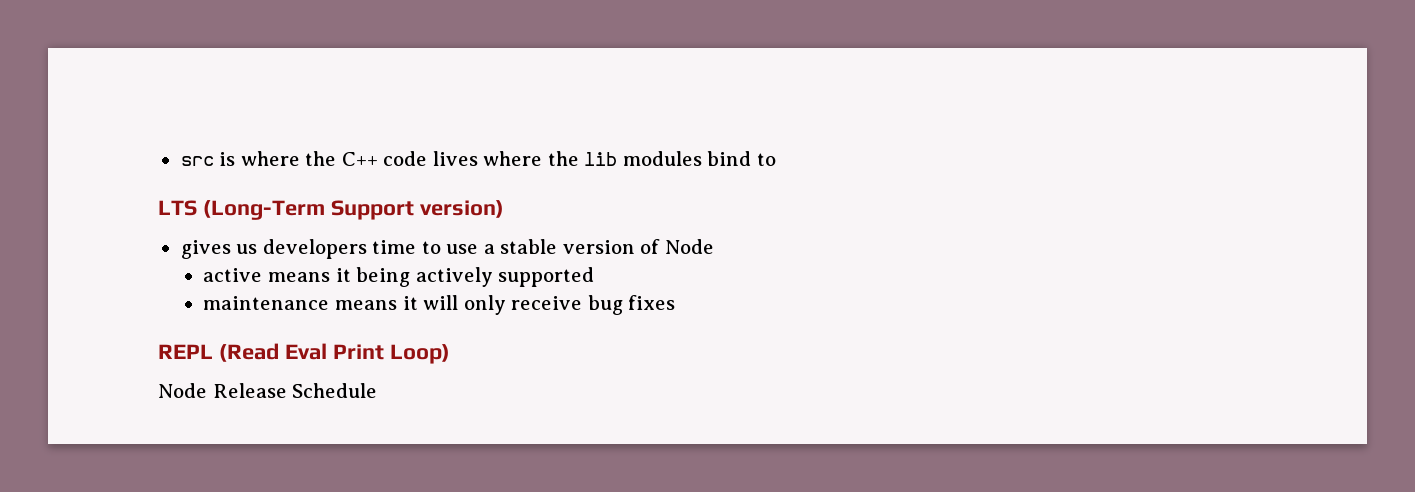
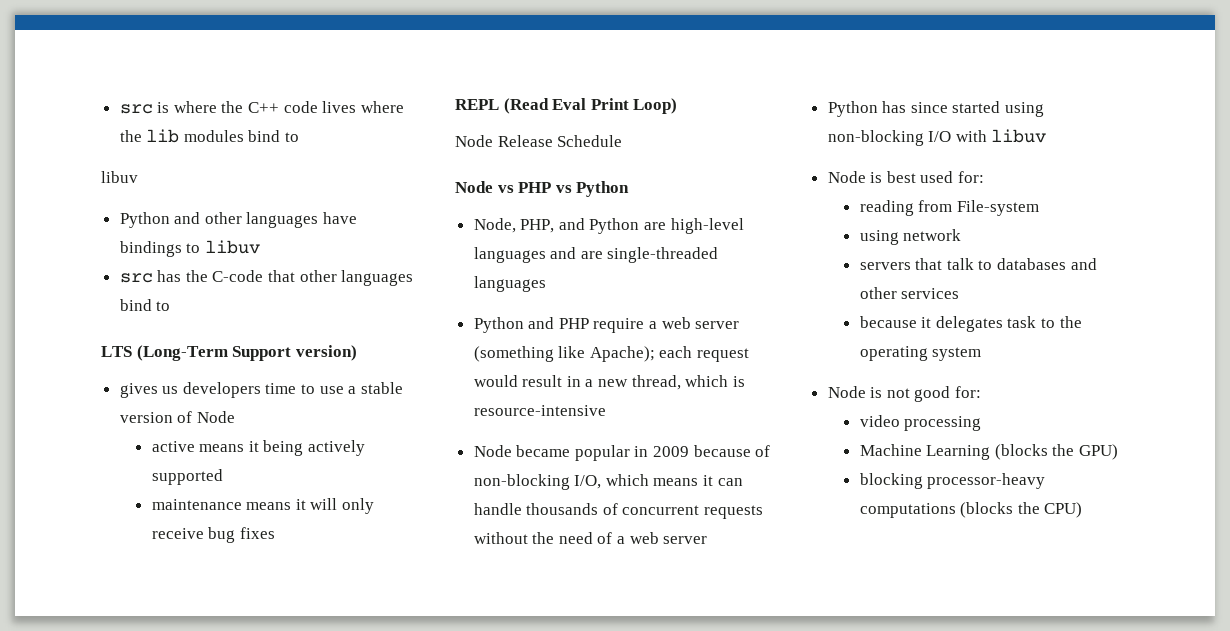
(776, 159) none -> [101,171,138,183] [119,212,358,228] [119,240,260,257] [119,270,414,286] [119,299,171,311] // libuv // Python and other languages have bindings to libuv // src has the C-code that other languages bind to
(378, 390) none -> [455,181,630,197] [473,218,744,234] [473,247,719,263] [473,276,546,292] [473,317,740,333] [473,346,750,362] [473,375,745,390] [473,405,606,416] [473,445,771,461] [473,474,743,490] [473,503,764,519] [473,532,708,544] [827,101,1045,117] [827,129,1047,146] [827,171,985,183] [859,200,1039,216] [859,229,962,245] [859,258,1097,270] [859,287,960,299] [859,316,1082,332] [859,346,982,361] [827,386,982,402] [859,415,982,431] [859,444,1118,460] [859,473,1046,489] [859,502,1083,518] // Node vs PHP vs Python // Node, PHP, and Python are high-level languages and are single-threaded languages // Python and PHP require a web server (something like Apache); each request would result in a new thread, which is resource-intensive // Node became popular in 2009 because of non-blocking I/O, which means it can handle thousands of concurrent requests without the need of a web server // Python has since started using non-blocking I/O with libuv // Node is best used for: // reading from File-system // using network // servers that talk to databases and other services // because it delegates task to the operating system // Node is not good for: // video processing // Machine Learning (blocks the GPU) // blocking processor-heavy computations (blocks the CPU)

